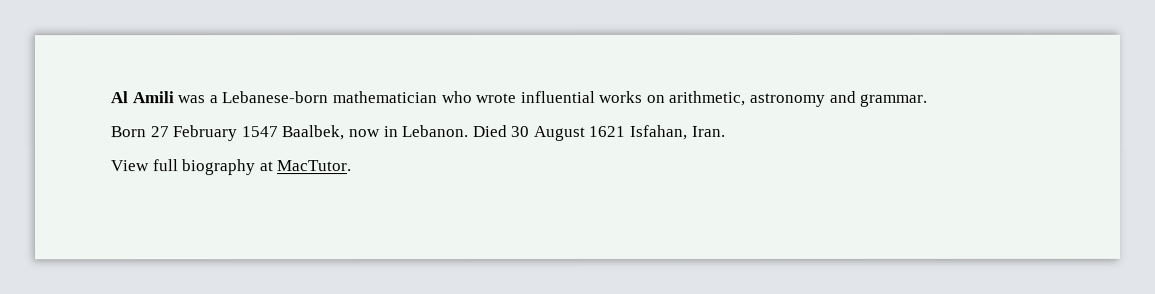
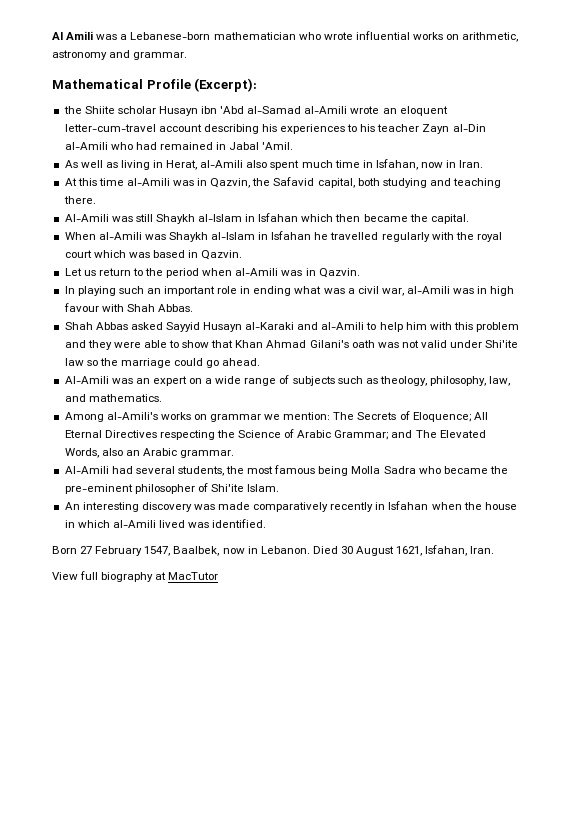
(928, 100) none -> [52,78,258,92] [63,106,448,116] [64,124,486,134] [64,142,294,150] [64,159,484,170] [64,177,502,188] [63,196,96,204] [64,213,469,224] [64,231,502,242] [64,250,243,260] [64,268,360,278] [64,286,515,296] [63,303,193,312] [64,322,520,332] [64,340,519,350] [64,358,261,368] [64,375,511,386] [64,394,162,402] [64,411,488,422] [64,429,486,440] [64,448,235,458] [64,465,508,476] [64,483,280,494] [64,501,517,512] [64,519,267,528] // Mathematical Profile (Excerpt): // the Shiite scholar Husayn ibn 'Abd al-Samad al-Amili wrote an eloquent letter-cum-travel account describing his experiences to his teacher Zayn al-Din al-Amili who had remained in Jabal 'Amil. // As well as living in Herat, al-Amili also spent much time in Isfahan, now in Iran. // At this time al-Amili was in Qazvin, the Safavid capital, both studying and teaching there. // Al-Amili was still Shaykh al-Islam in Isfahan which then became the capital. // When al-Amili was Shaykh al-Islam in Isfahan he travelled regularly with the royal court which was based in Qazvin. // Let us return to the period when al-Amili was in Qazvin. // In playing such an important role in ending what was a civil war, al-Amili was in high favour with Shah Abbas. // Shah Abbas asked Sayyid Husayn al-Karaki and al-Amili to help him with this problem and they were able to show that Khan Ahmad Gilani's oath was not valid under Shi'ite law so the marriage could go ahead. // Al-Amili was an expert on a wide range of subjects such as theology, philosophy, law, and mathematics. // Among al-Amili's works on grammar we mention: The Secrets of Eloquence; All Eternal Directives respecting the Science of Arabic Grammar; and The Elevated Words, also an Arabic grammar. // Al-Amili had several students, the most famous being Molla Sadra who became the pre-eminent philosopher of Shi'ite Islam. // An interesting discovery was made comparatively recently in Isfahan when the house in which al-Amili lived was identified.
[240,126,278,138] 1547 -> [144,546,171,556] 1547,
[588,125,626,137] 1621 -> [396,546,423,556] 1621,
[277,160,353,172] MacTutor. -> [168,572,219,580] MacTutor

